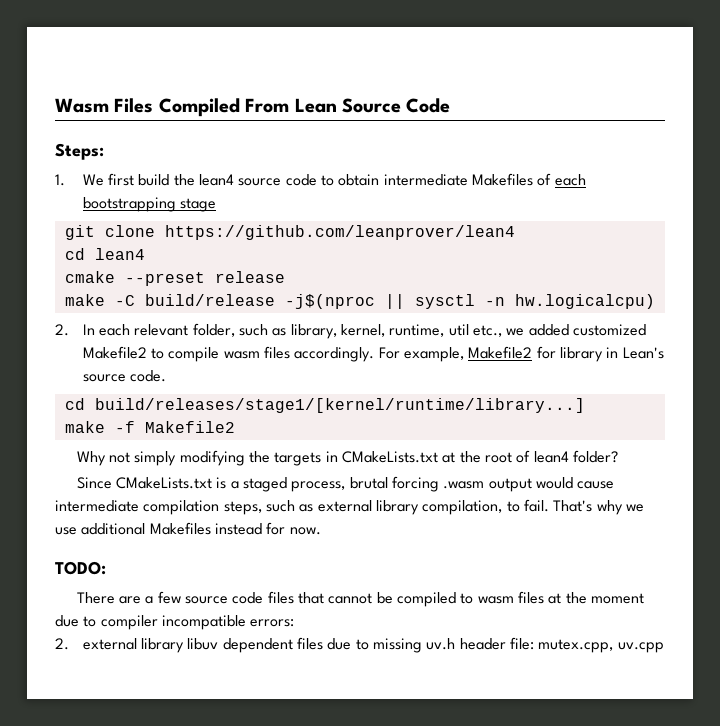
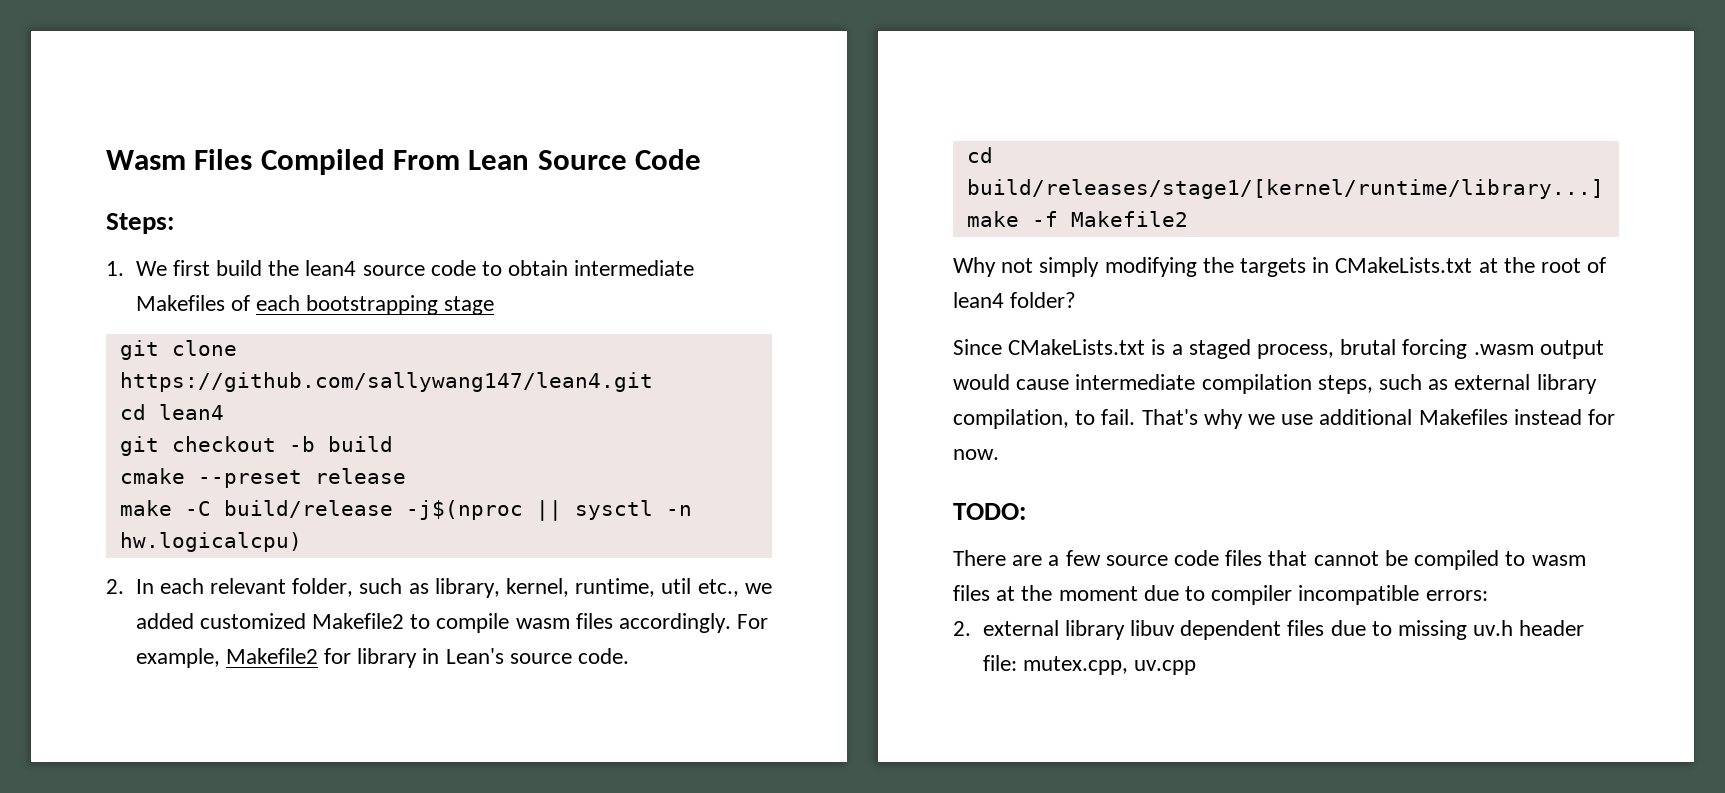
[164,225,515,240] https://github.com/leanprover/lean4 -> [119,372,653,392] https://github.com/sallywang147/lean4.git
(145, 254) none -> [119,436,393,456] // git checkout -b build

